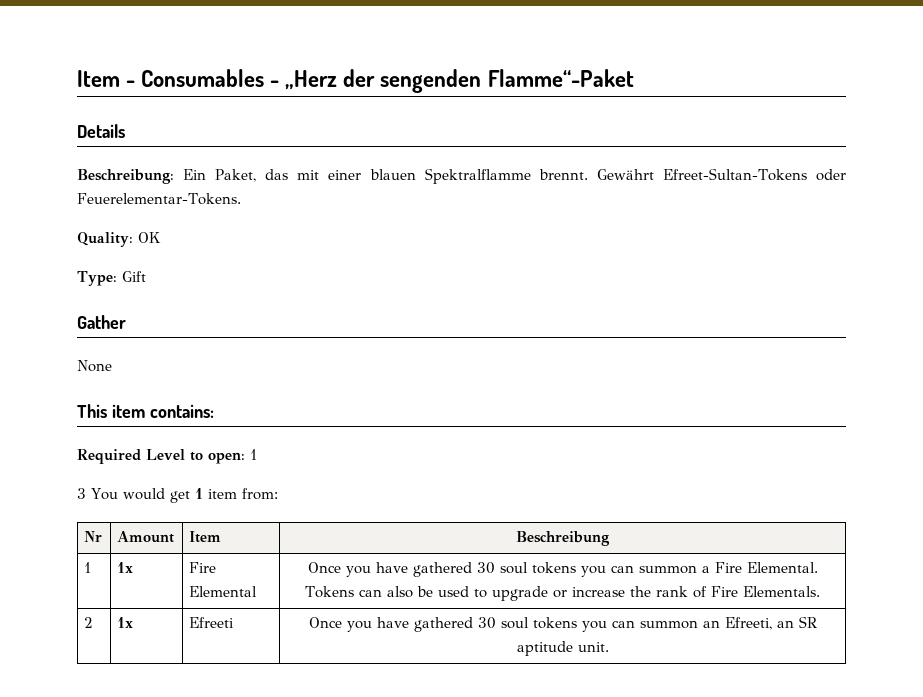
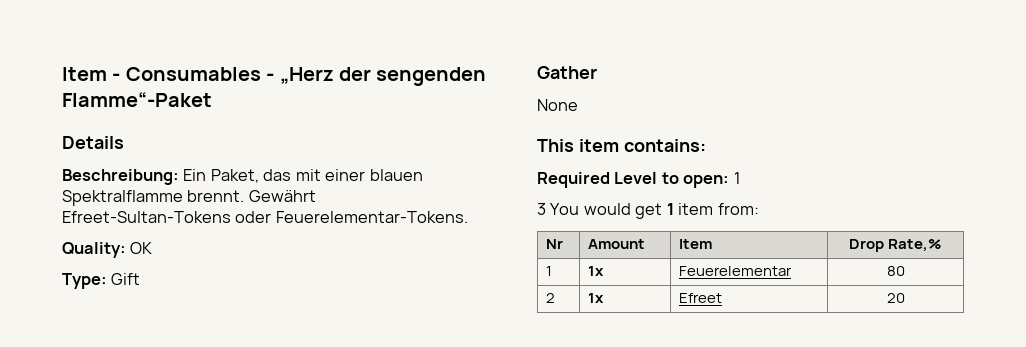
[516,531,610,546] Beschreibung -> [848,239,943,252] Drop Rate,%
[189,562,217,573] [189,586,258,597] [307,562,818,577] [305,586,820,601] [84,617,94,628] [117,617,134,628] [189,617,235,628] [308,616,817,632] [516,641,609,656] Fire Elemental | Once you have gathered 30 soul tokens you can summon a Fire Elemental. Tokens can also be used to upgrade or increase the rank of Fire Elementals. // 2 | 1x | Efreeti | Once you have gathered 30 soul tokens you can summon an Efreeti, an SR aptitude unit. -> [678,266,792,276] [886,266,905,276] [545,293,555,303] [587,293,604,303] [678,293,722,303] [886,293,905,303] Feuerelementar | 80 // 2 | 1x | Efreet | 20

